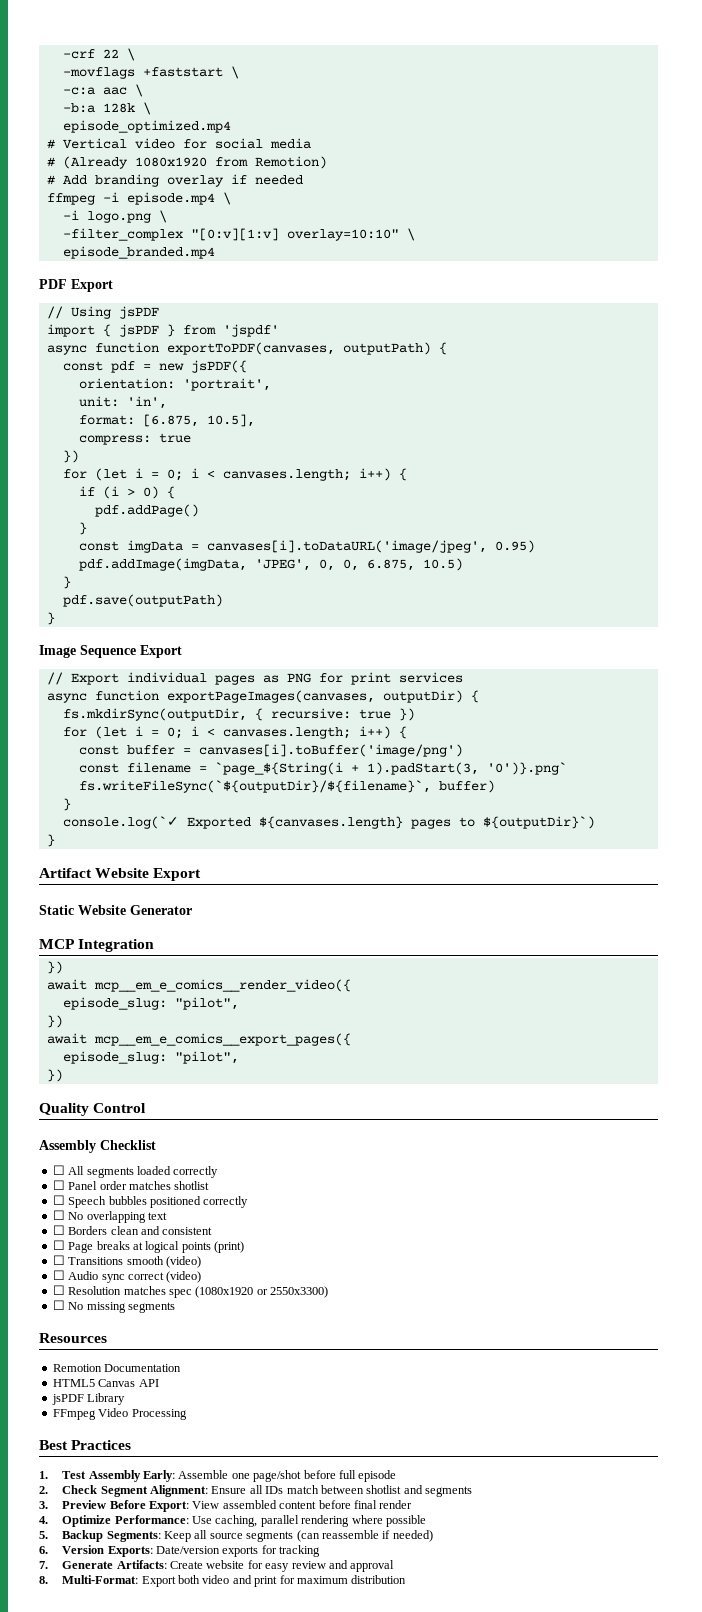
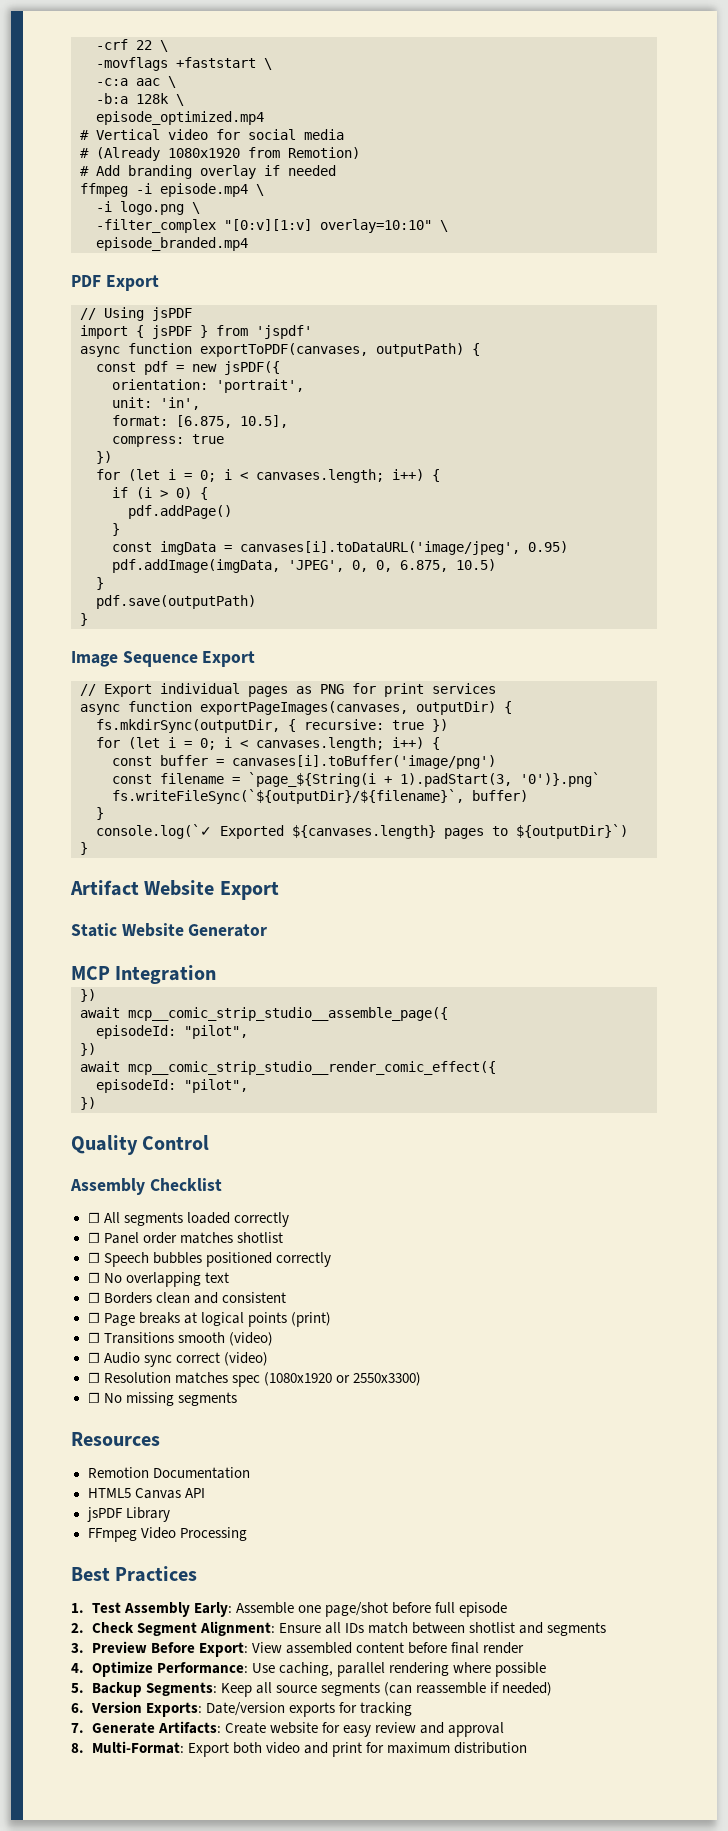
[93,979,351,992] [62,997,167,1010] mcp__em_e_comics__render_video({ // episode_slug: -> [128,1007,448,1021] [96,1025,176,1039] mcp__comic_strip_studio__assemble_page({ // episodeId:
[93,1033,351,1046] [62,1051,167,1064] mcp__em_e_comics__export_pages({ // episode_slug: -> [128,1061,496,1075] [96,1079,176,1093] mcp__comic_strip_studio__render_comic_effect({ // episodeId:

